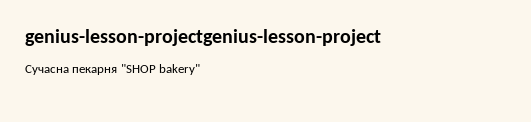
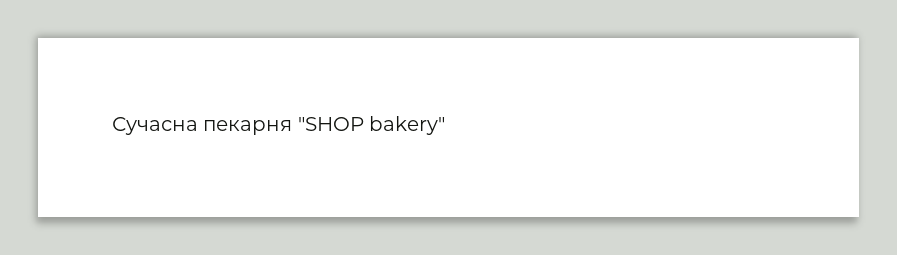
[25,29,381,46] genius-lesson-projectgenius-lesson-project // -> (112, 126) none

